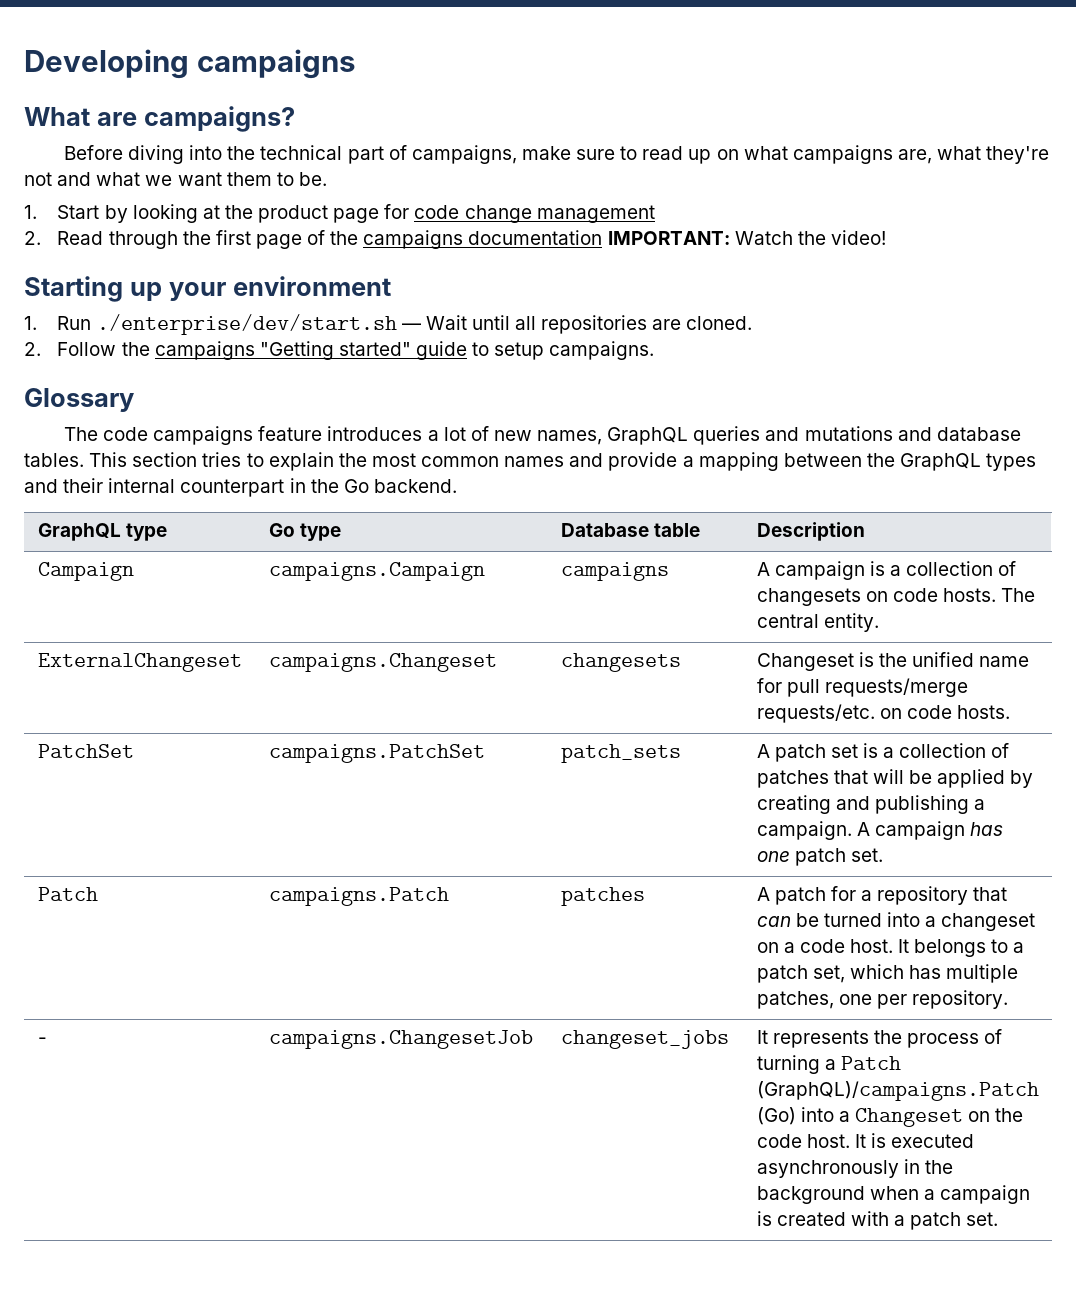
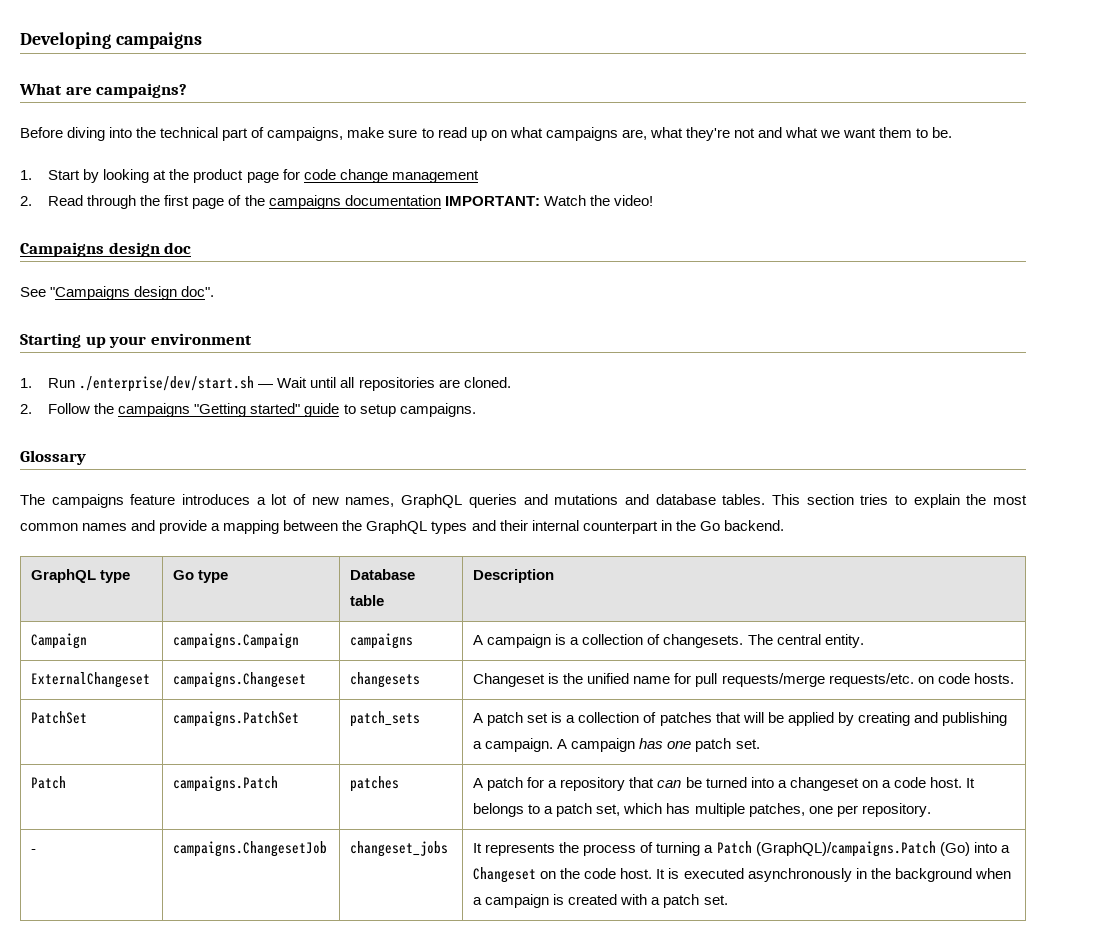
(886, 237) none -> [20,242,192,257] [20,286,215,300] // Campaigns design doc // See "Campaigns design doc".
[103,427,149,441] code -> (45, 499) none
[756,588,996,606] changesets on code hosts. -> [663,634,744,648] changesets.

